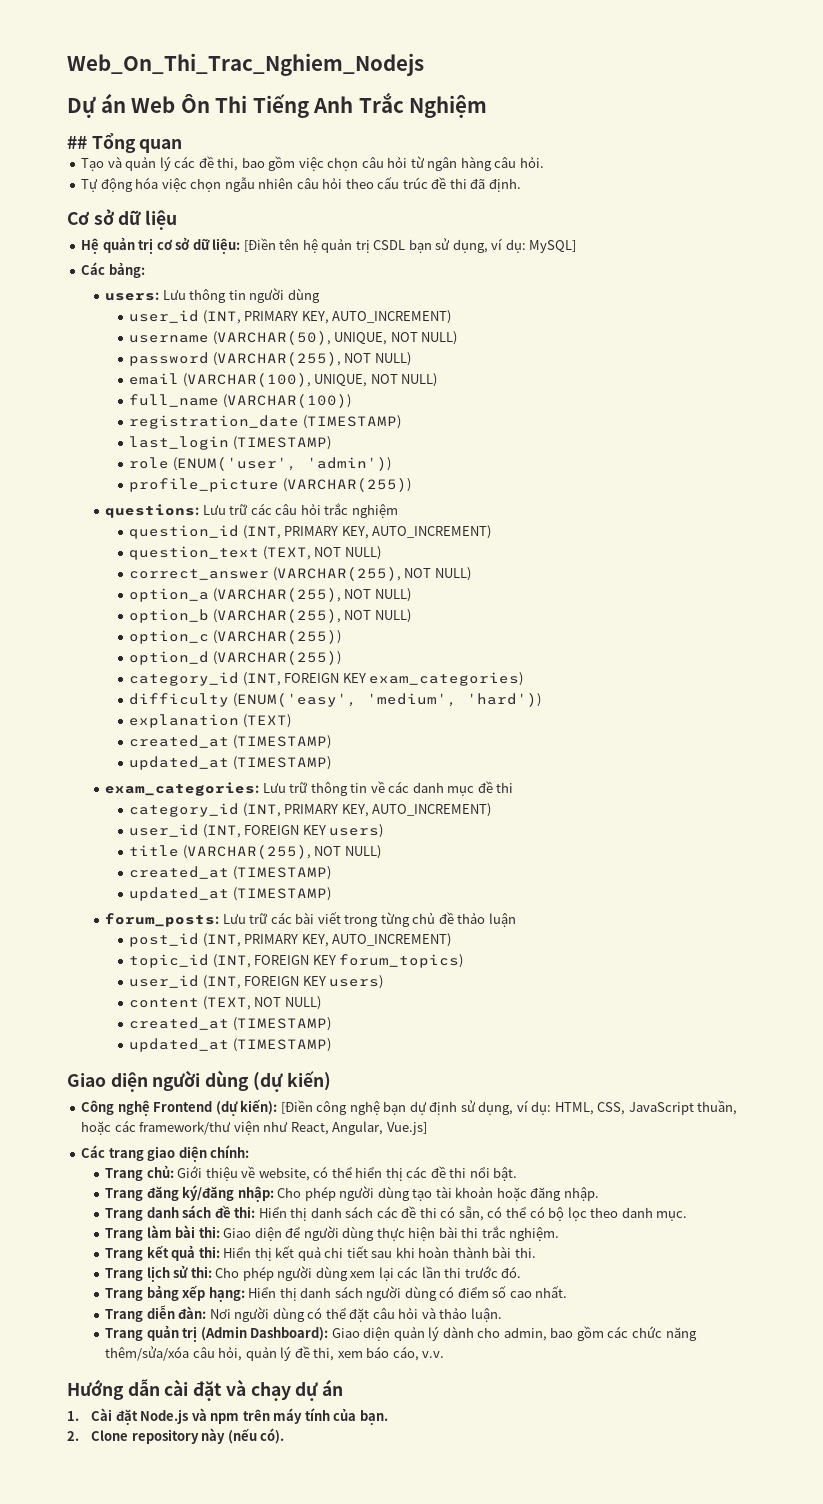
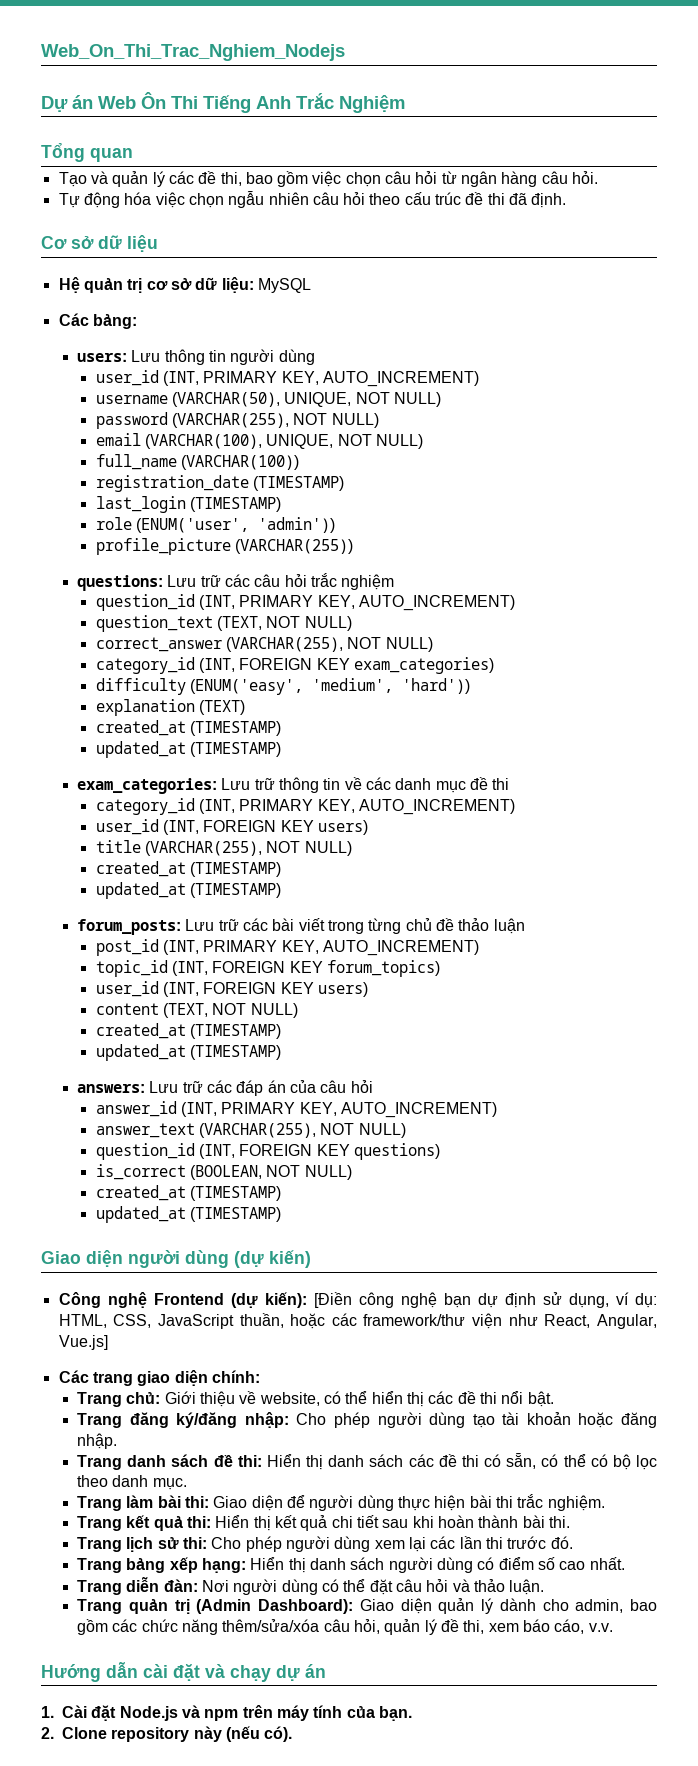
[67,135,87,149] ## -> (405, 104) none
[243,238,577,253] [Điền tên hệ quản trị CSDL bạn sử dụng, ví dụ: MySQL] -> [257,278,311,293] MySQL
[129,588,411,602] [129,609,411,623] [129,630,341,644] [129,651,341,665] // option_a (VARCHAR(255), NOT NULL) // option_b (VARCHAR(255), NOT NULL) // option_c (VARCHAR(255)) // option_d (VARCHAR(255)) -> (433, 644) none
(331, 1045) none -> [77,1080,373,1096] [95,1101,498,1118] [95,1123,406,1138] [95,1143,441,1160] [95,1164,352,1180] [95,1185,282,1201] [95,1206,282,1223] // answers: Lưu trữ các đáp án của câu hỏi // answer_id (INT, PRIMARY KEY, AUTO_INCREMENT) // answer_text (VARCHAR(255), NOT NULL) // question_id (INT, FOREIGN KEY questions) // is_correct (BOOLEAN, NOT NULL) // created_at (TIMESTAMP) // updated_at (TIMESTAMP)

